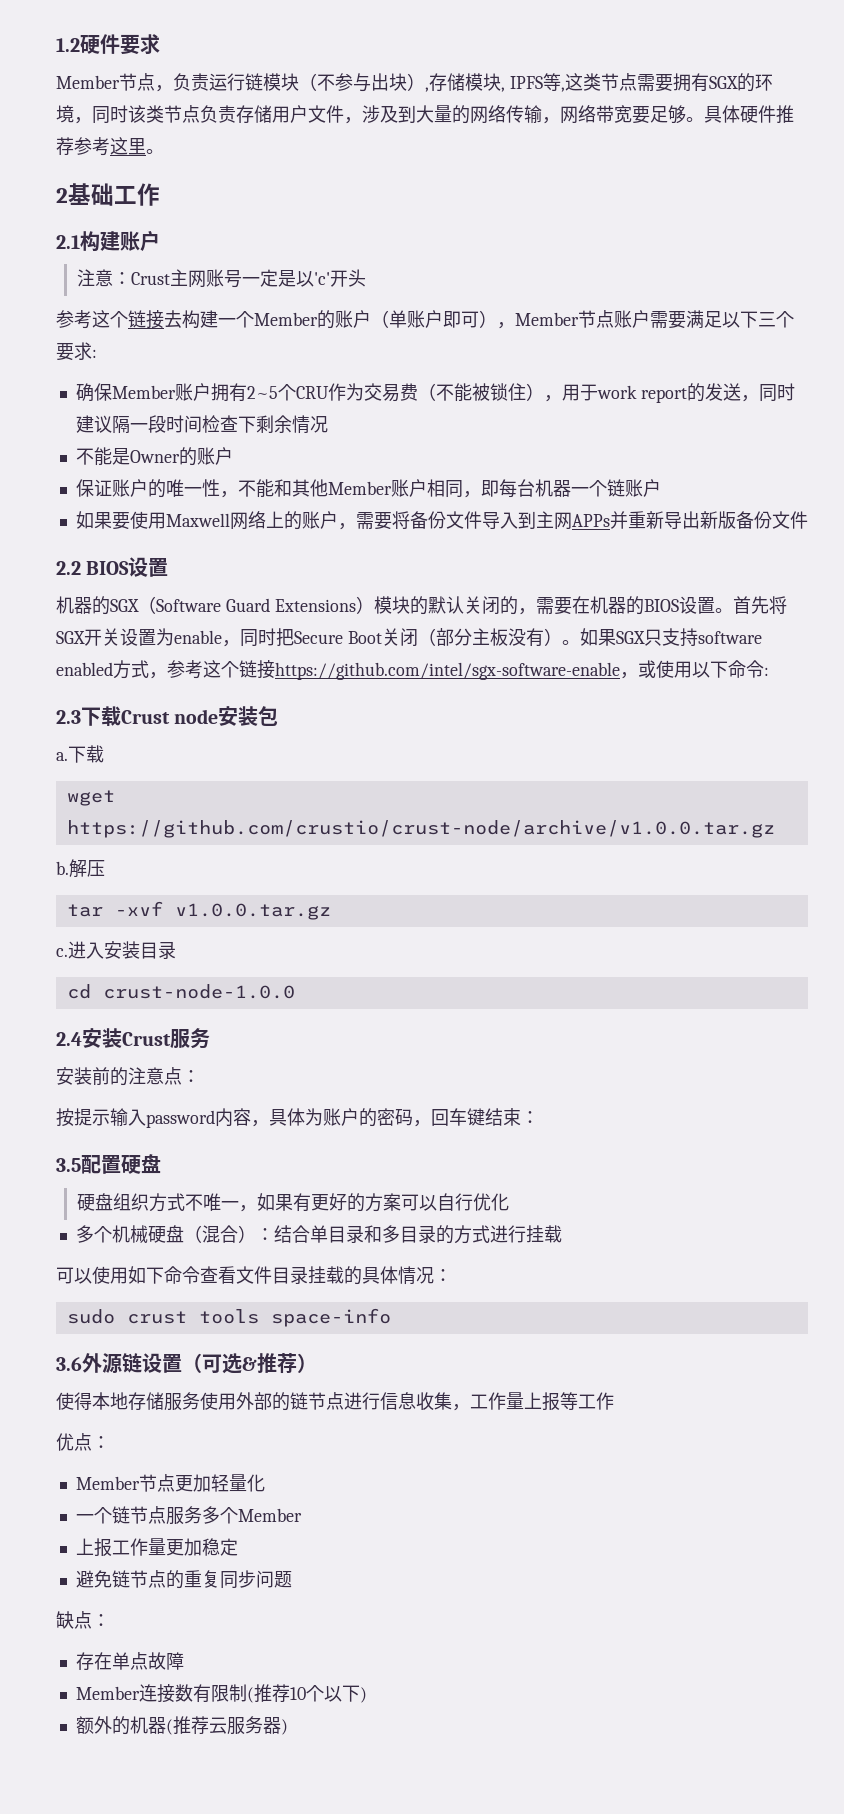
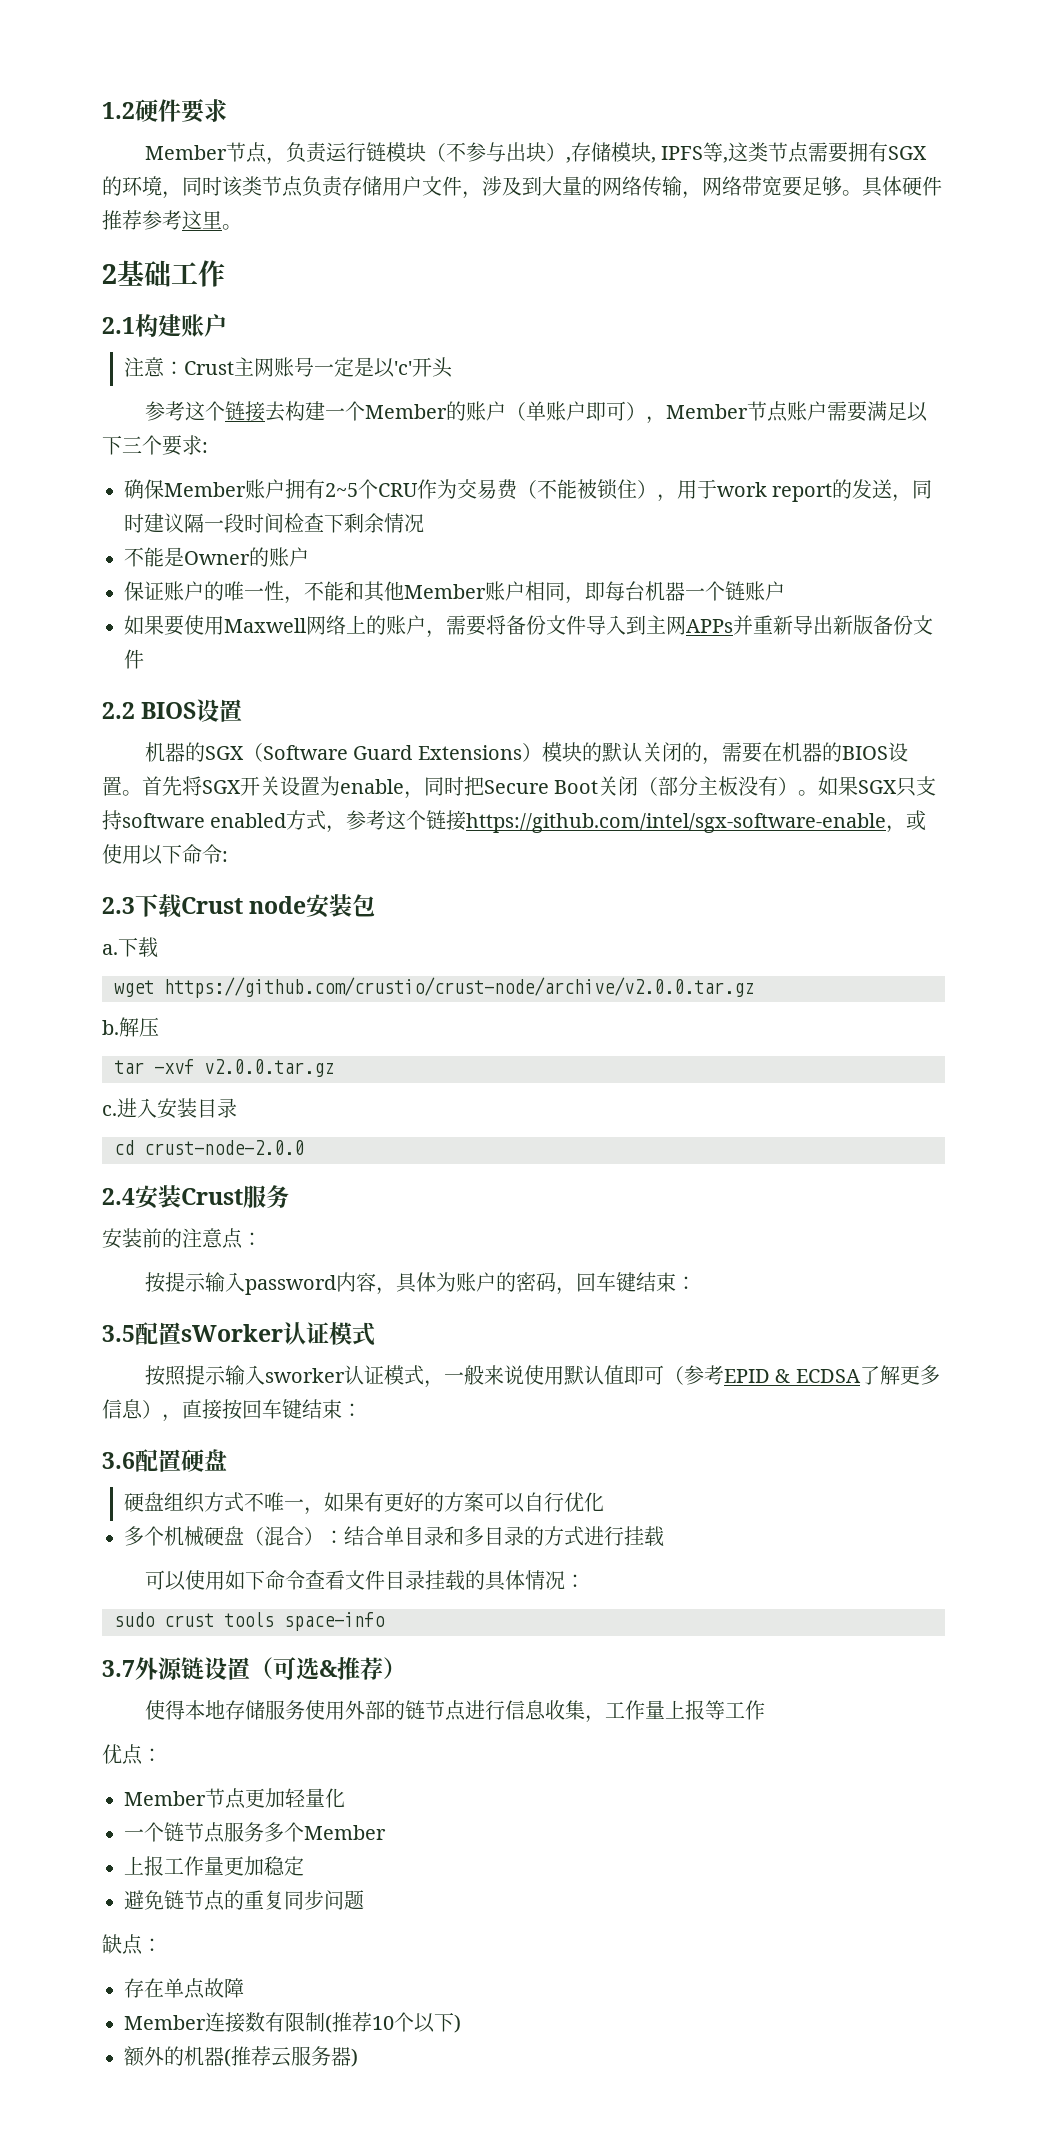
[66,820,775,838] https://github.com/crustio/crust-node/archive/v1.0.0.tar.gz -> [164,977,754,998] https://github.com/crustio/crust-node/archive/v2.0.0.tar.gz
[174,903,331,920] v1.0.0.tar.gz -> [204,1059,334,1077] v2.0.0.tar.gz
[102,984,295,999] crust-node-1.0.0 -> [144,1140,304,1155] crust-node-2.0.0
(121, 1164) none -> [181,1322,375,1346] [144,1365,940,1388] [102,1399,362,1422] [102,1449,181,1472] sWorker认证模式 // 按照提示输入sworker认证模式，一般来说使用默认值即可（参考EPID & ECDSA了解更多信息），直接按回车键结束： // 3.6配置
[56,1357,82,1371] 3.6 -> [102,1660,135,1677] 3.7

